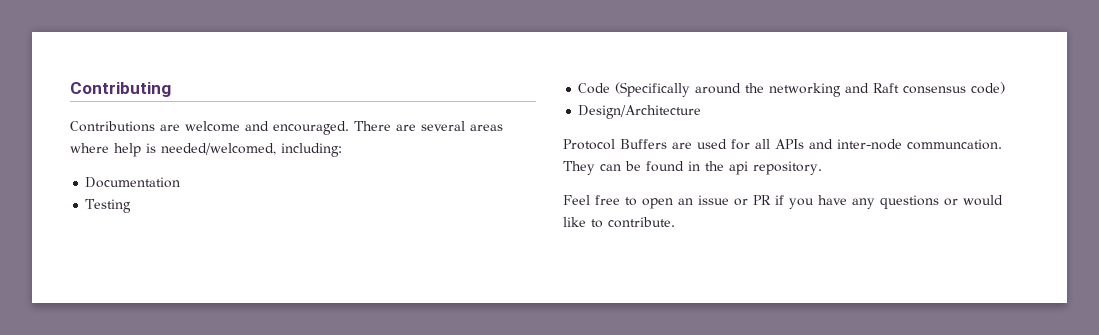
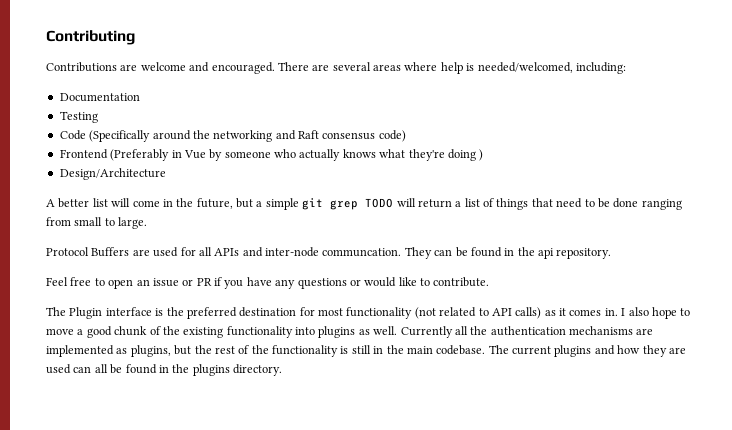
[578,105,702,119] Design/Architecture -> [59,149,484,161] [59,168,166,180] [46,198,682,210] [46,217,148,229] Frontend (Preferably in Vue by someone who actually knows what they're doing ) // Design/Architecture // A better list will come in the future, but a simple git grep TODO will return a list of things that need to be done ranging from small to large.
(675, 222) none -> [46,307,691,319] [46,326,654,338] [46,345,686,357] [46,364,282,376] // The Plugin interface is the preferred destination for most functionality (not related to API calls) as it comes in. I also hope to move a good chunk of the existing functionality into plugins as well. Currently all the authentication mechanisms are implemented as plugins, but the rest of the functionality is still in the main codebase. The current plugins and how they are used can all be found in the plugins directory.

